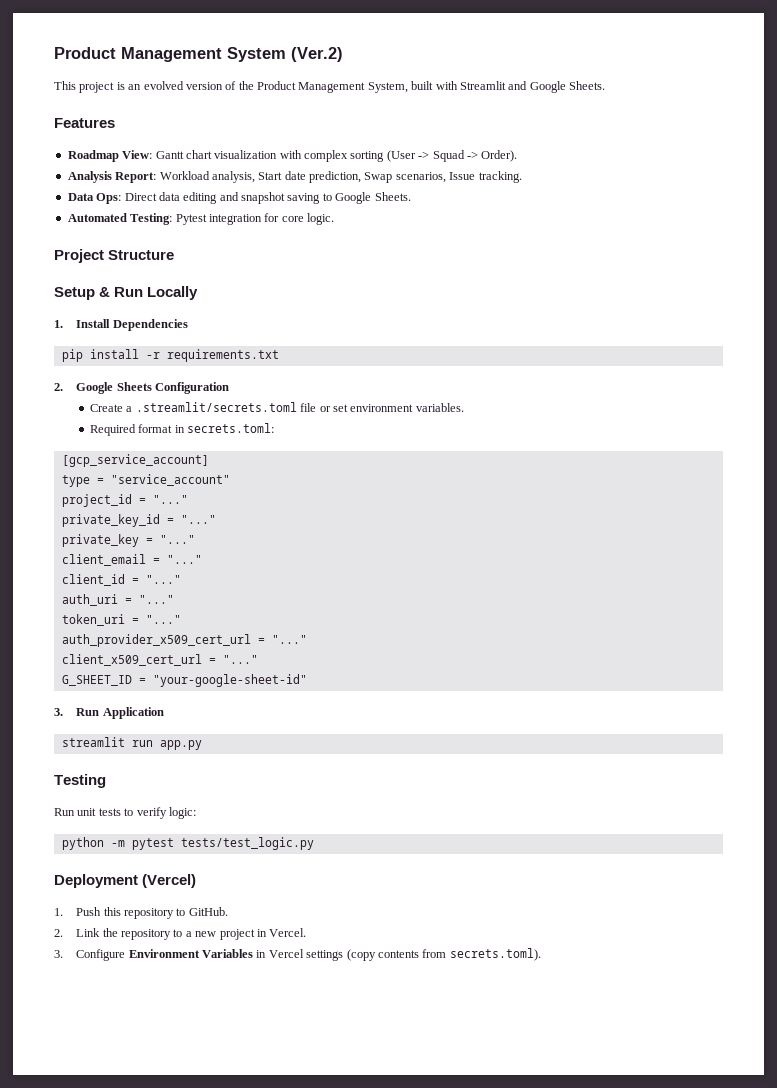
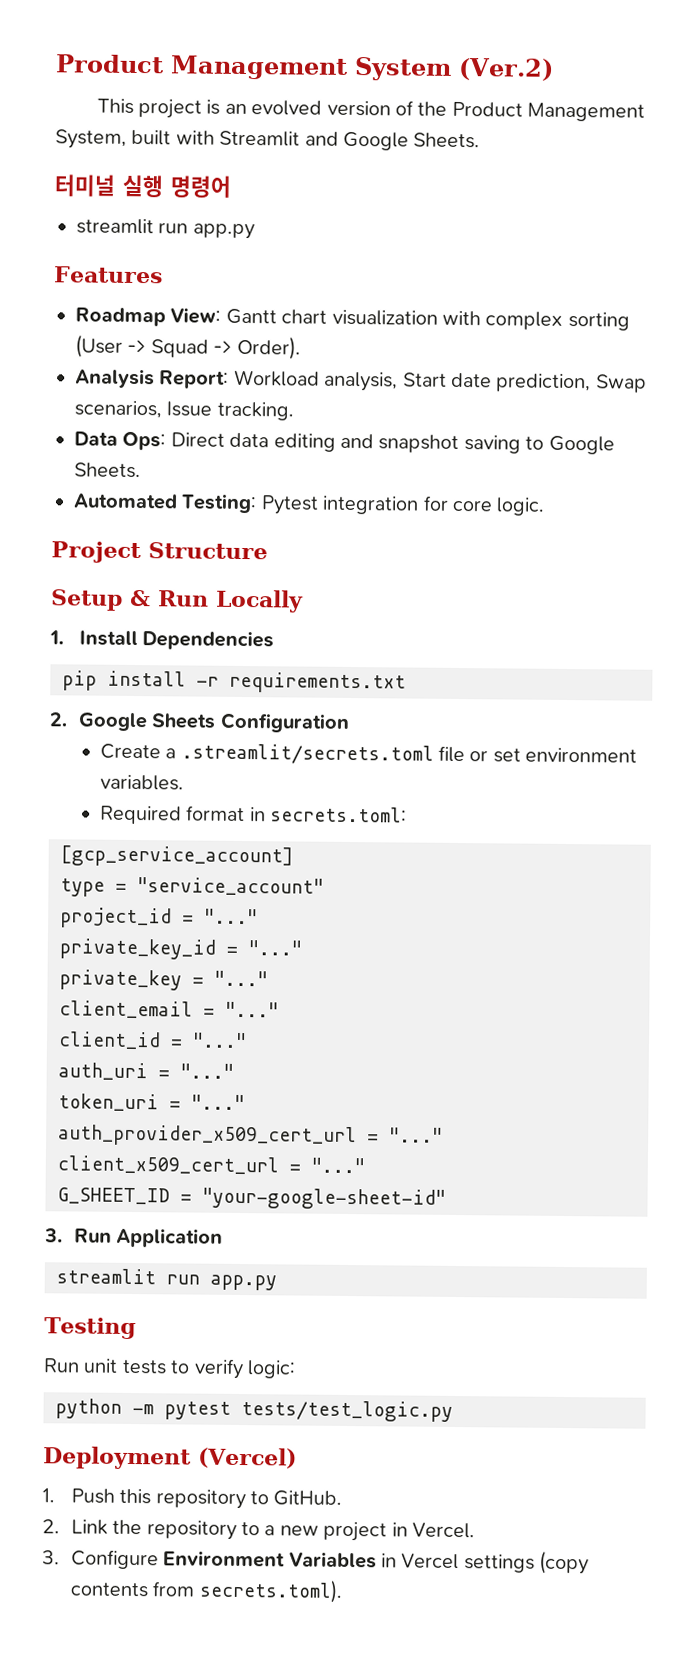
(605, 85) none -> [54,174,232,198] [76,218,255,240] // 터미널 실행 명령어 // streamlit run app.py

